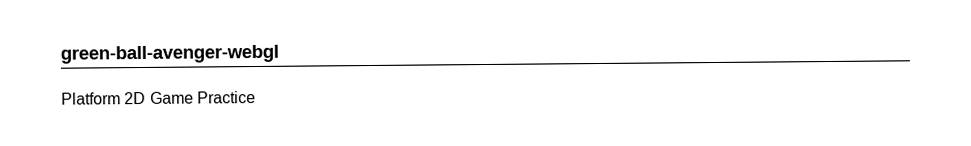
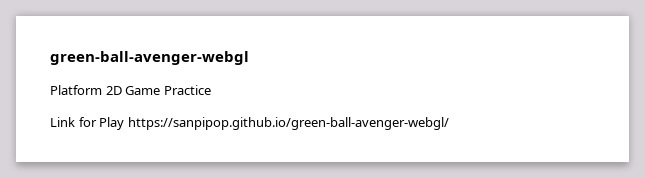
(256, 97) none -> [50,117,449,130] // Link for Play https://sanpipop.github.io/green-ball-avenger-webgl/

